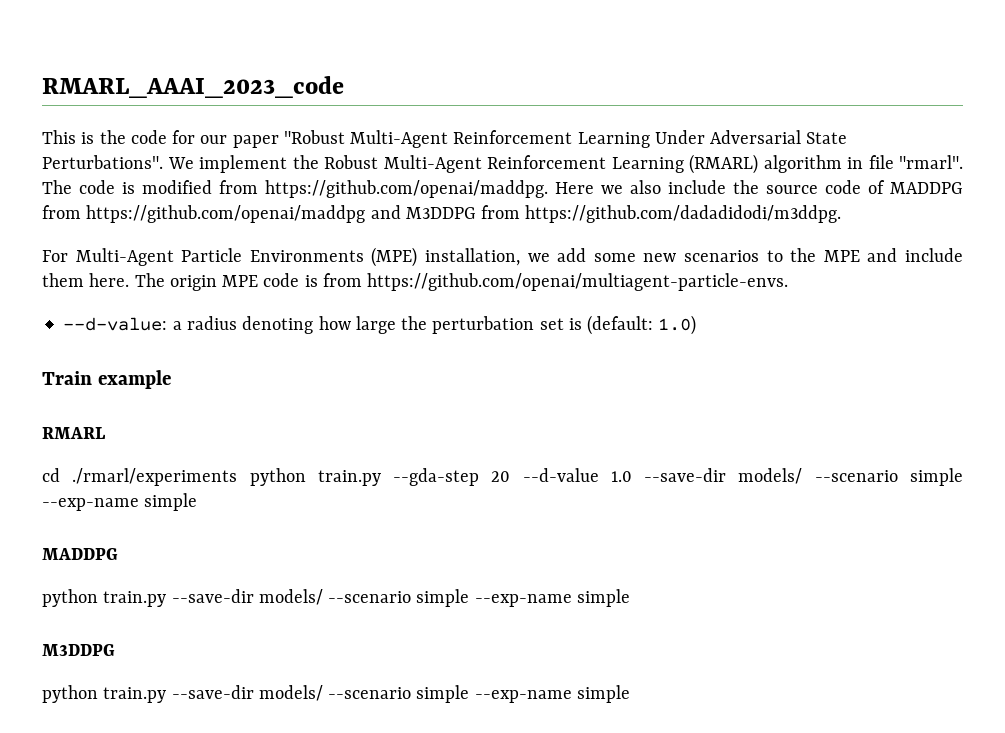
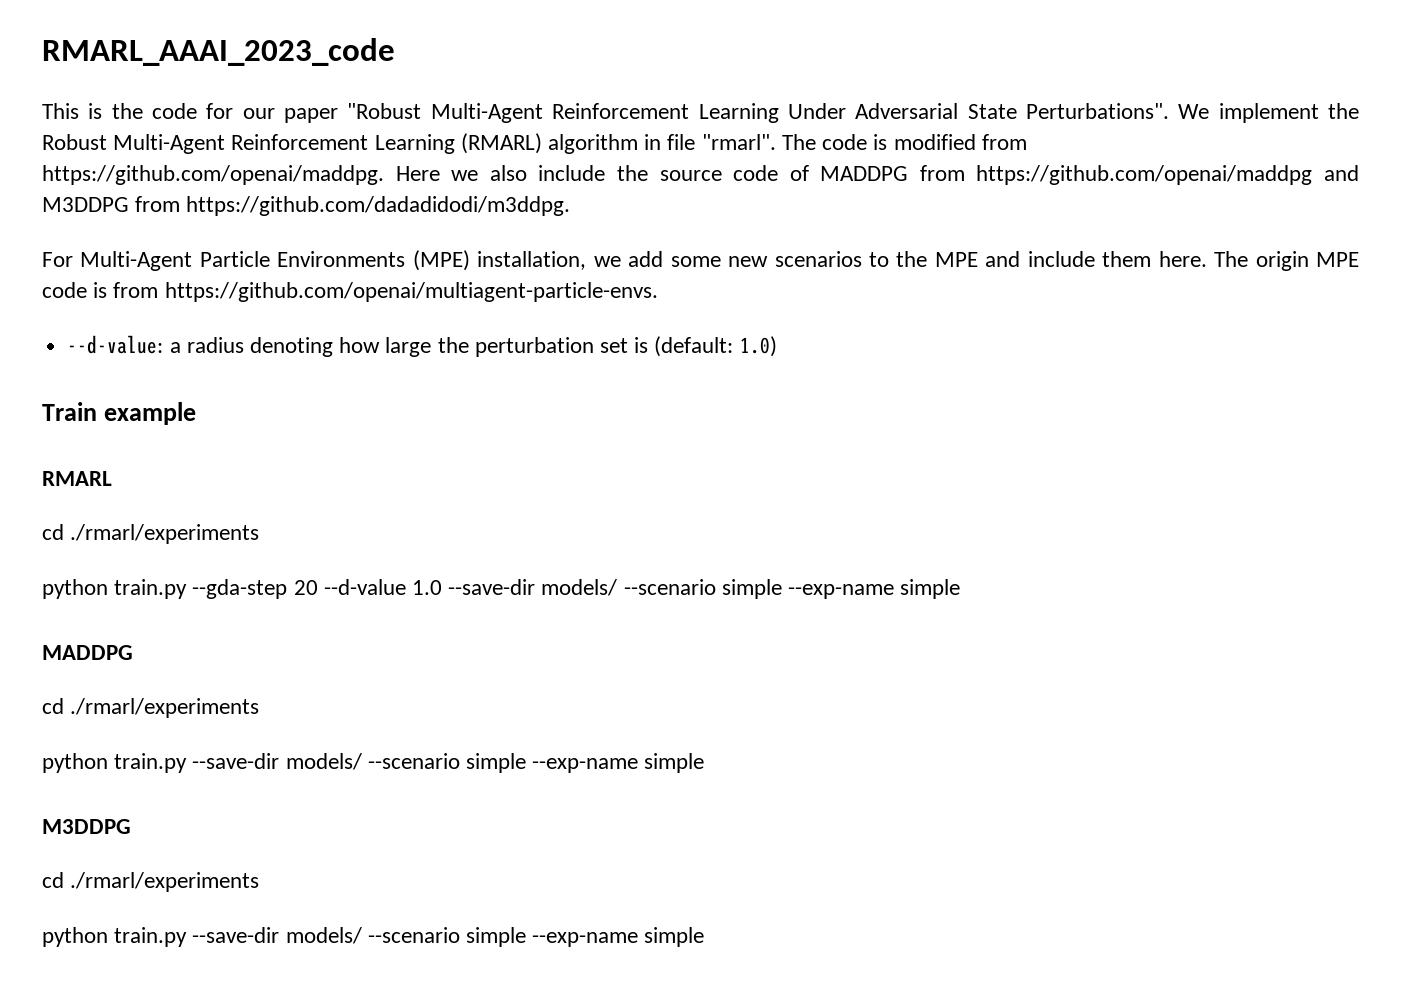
(238, 477) none -> (260, 534) //
(118, 554) none -> [42,698,260,718] // cd ./rmarl/experiments
(115, 650) none -> [42,872,260,892] // cd ./rmarl/experiments

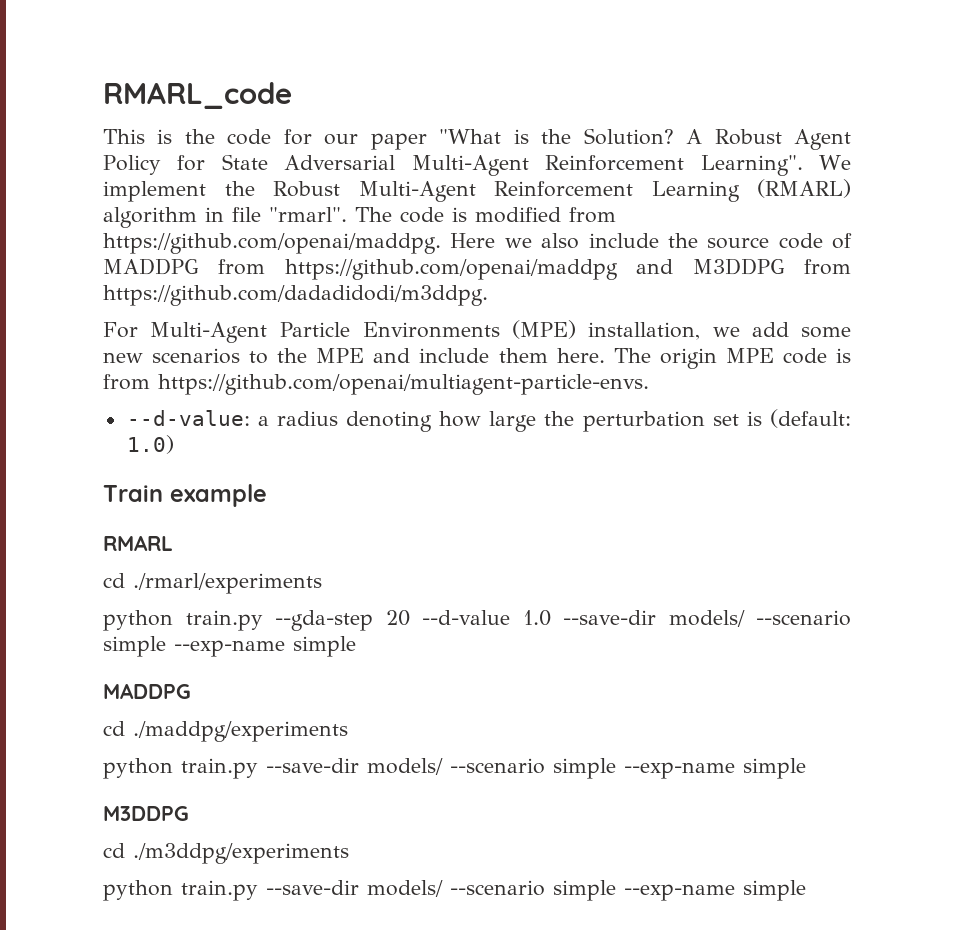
[42,38,395,66] RMARL_AAAI_2023_code -> [103,82,292,109] RMARL_code
[347,103,1169,123] "Robust Multi-Agent Reinforcement Learning Under Adversarial State Perturbations". -> [439,128,851,150] [103,154,803,176] "What is the Solution? A Robust Agent Policy for State Adversarial Multi-Agent Reinforcement Learning".
[70,698,260,718] ./rmarl/experiments -> [133,721,348,742] ./maddpg/experiments
[70,872,260,892] ./rmarl/experiments -> [133,843,349,864] ./m3ddpg/experiments

